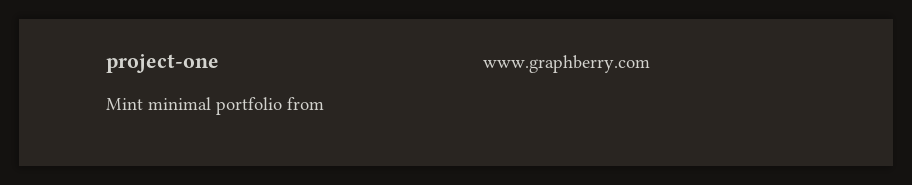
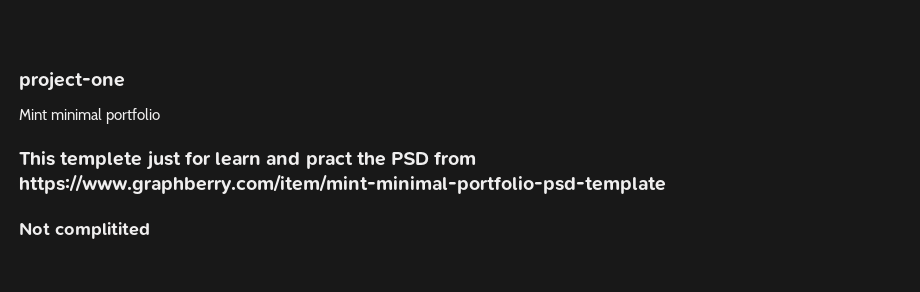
[287,97,324,110] [483,55,650,73] from www.graphberry.com -> [19,151,477,170] [19,174,666,194] [19,222,150,239] // This templete just for learn and pract the PSD from https://www.graphberry.com/item/mint-minimal-portfolio-psd-template // Not complitited

